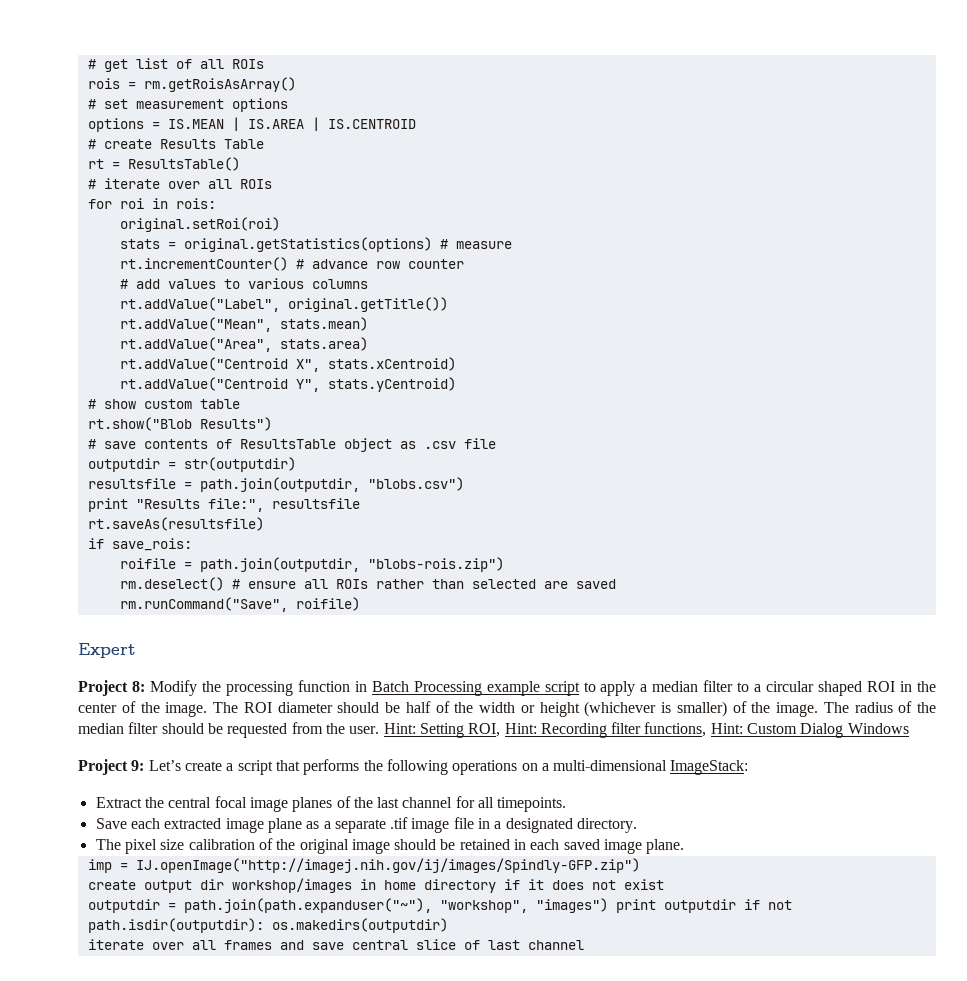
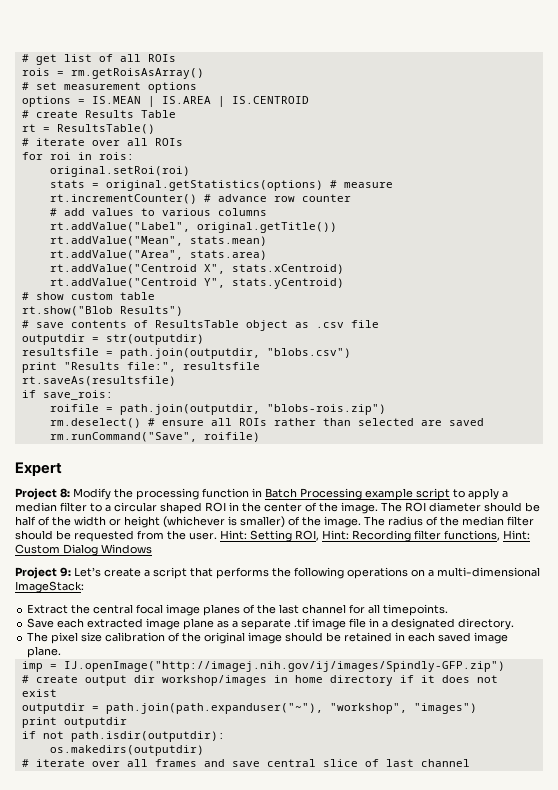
(640, 865) none -> [21,675,29,683] #
(608, 905) none -> (477, 708) //
(736, 906) none -> (127, 722) //
(264, 925) none -> (225, 736) //
(448, 925) none -> [21,759,29,767] #

